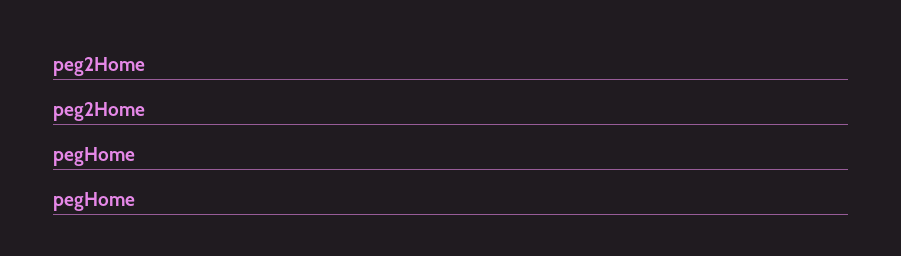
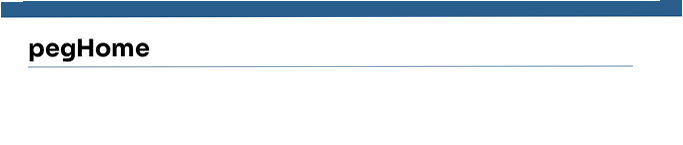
[53,57,145,76] [53,102,145,121] [53,147,135,166] [53,192,135,211] peg2Home // peg2Home // pegHome // pegHome -> [27,38,150,63] pegHome

